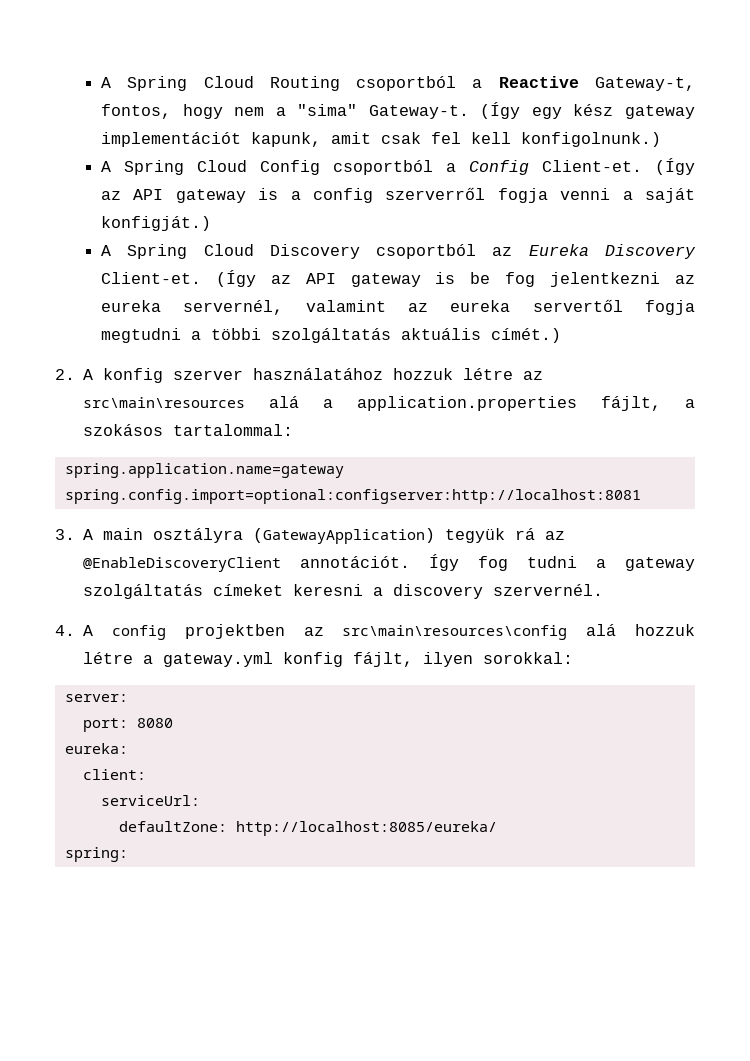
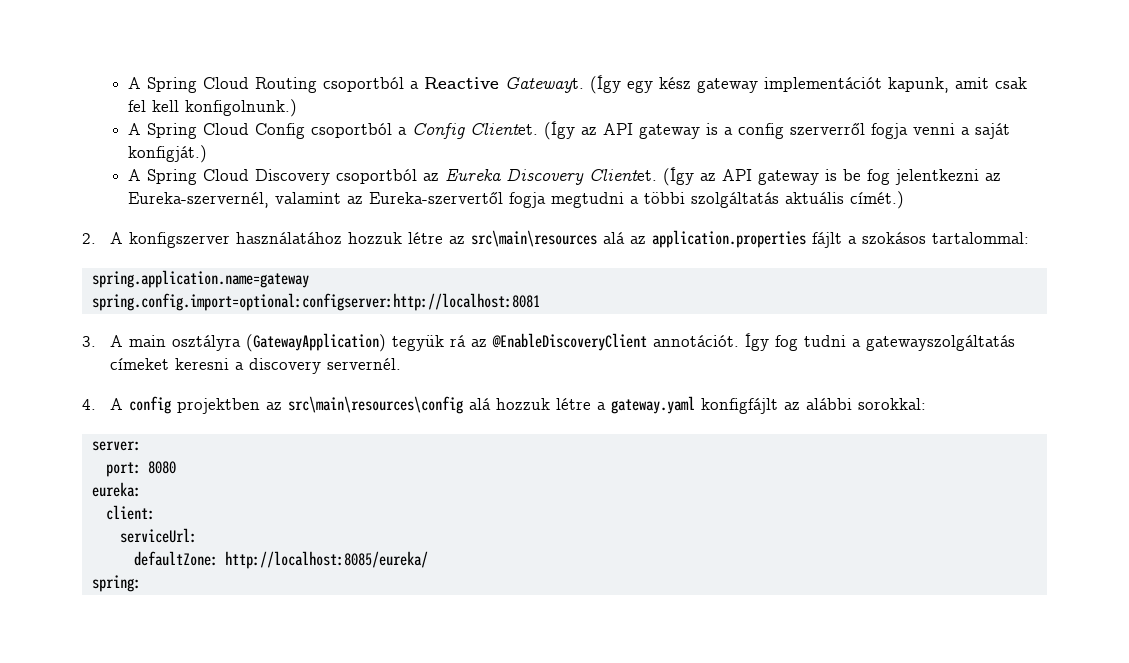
[595,77,695,91] [101,104,469,119] Gateway-t, fontos, hogy nem a "sima" Gateway-t. -> [504,77,584,93] Gatewayt.
[542,160,643,172] Client-et. -> [469,123,538,135] Clientet.
[101,272,202,284] Client-et. -> [588,169,657,181] Clientet.
[101,299,623,315] eureka servernél, valamint az eureka servertől -> [127,192,503,208] Eureka-szervernél, valamint az Eureka-szervertől
[103,368,244,383] konfig szerver -> [128,232,230,248] konfigszerver
[323,396,662,411] a application.properties fájlt, -> [629,230,842,248] az application.properties fájlt
[625,557,695,571] [83,584,204,599] gateway szolgáltatás -> [865,335,1015,351] gatewayszolgáltatás
[493,584,604,596] szervernél. -> [326,358,401,370] servernél.
[163,652,474,667] gateway.yml konfig fájlt, ilyen -> [610,396,852,414] gateway.yaml konfigfájlt az alábbi

